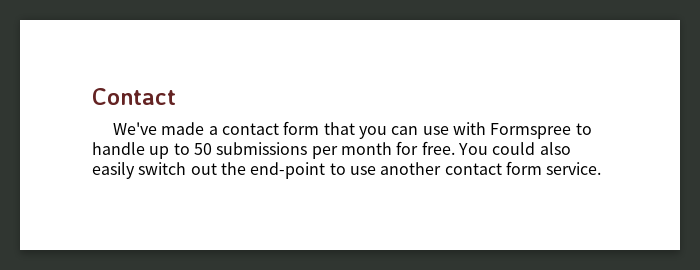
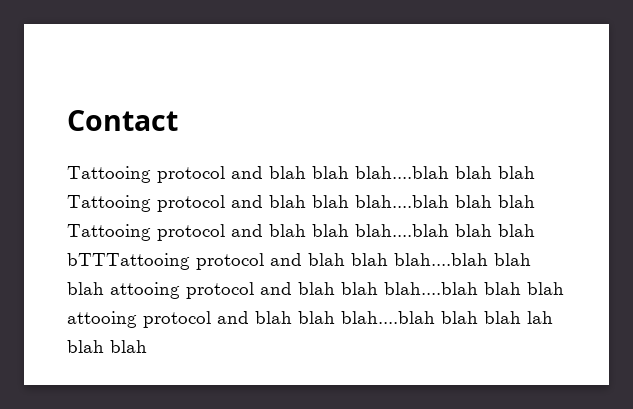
[113,121,592,139] [92,141,571,159] [92,161,602,179] We've made a contact form that you can use with Formspree to handle up to 50 submissions per month for free. You could also easily switch out the end-point to use another contact form service. -> [67,166,535,183] [67,195,535,212] [67,224,535,241] [67,253,531,270] [67,282,564,299] [67,311,553,328] [67,340,147,353] Tattooing protocol and blah blah blah....blah blah blah Tattooing protocol and blah blah blah....blah blah blah Tattooing protocol and blah blah blah....blah blah blah bTTTattooing protocol and blah blah blah....blah blah blah attooing protocol and blah blah blah....blah blah blah attooing protocol and blah blah blah....blah blah blah lah blah blah

